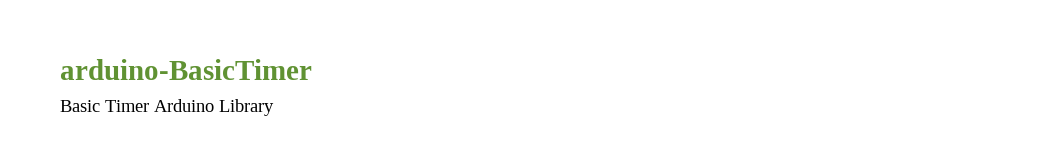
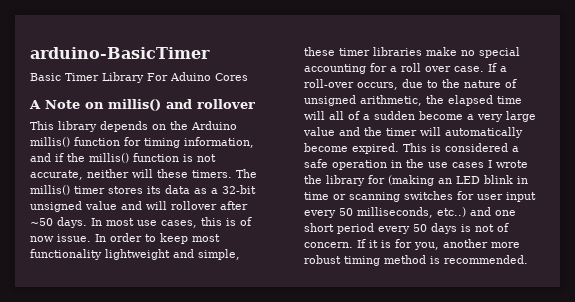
[154,99,274,116] Arduino Library -> [102,72,248,83] [29,99,255,111] [30,121,237,132] [30,137,254,148] [30,153,216,163] [30,169,257,180] [30,185,256,195] [30,201,248,212] [30,217,252,228] [30,233,220,244] [30,249,240,260] [304,47,520,58] [304,63,507,74] [304,79,517,90] [304,95,522,106] [304,111,536,122] [303,127,523,138] [304,143,519,154] [304,159,528,170] [304,175,528,186] [304,191,536,202] [304,207,516,218] [304,223,509,234] [304,239,520,250] [304,255,528,266] Library For Aduino Cores // A Note on millis() and rollover // This library depends on the Arduino millis() function for timing information, and if the millis() function is not accurate, neither will these timers. The millis() timer stores its data as a 32-bit unsigned value and will rollover after ~50 days. In most use cases, this is of now issue. In order to keep most functionality lightweight and simple, these timer libraries make no special accounting for a roll over case. If a roll-over occurs, due to the nature of unsigned arithmetic, the elapsed time will all of a sudden become a very large value and the timer will automatically become expired. This is considered a safe operation in the use cases I wrote the library for (making an LED blink in time or scanning switches for user input every 50 milliseconds, etc..) and one short period every 50 days is not of concern. If it is for you, another more robust timing method is recommended.

